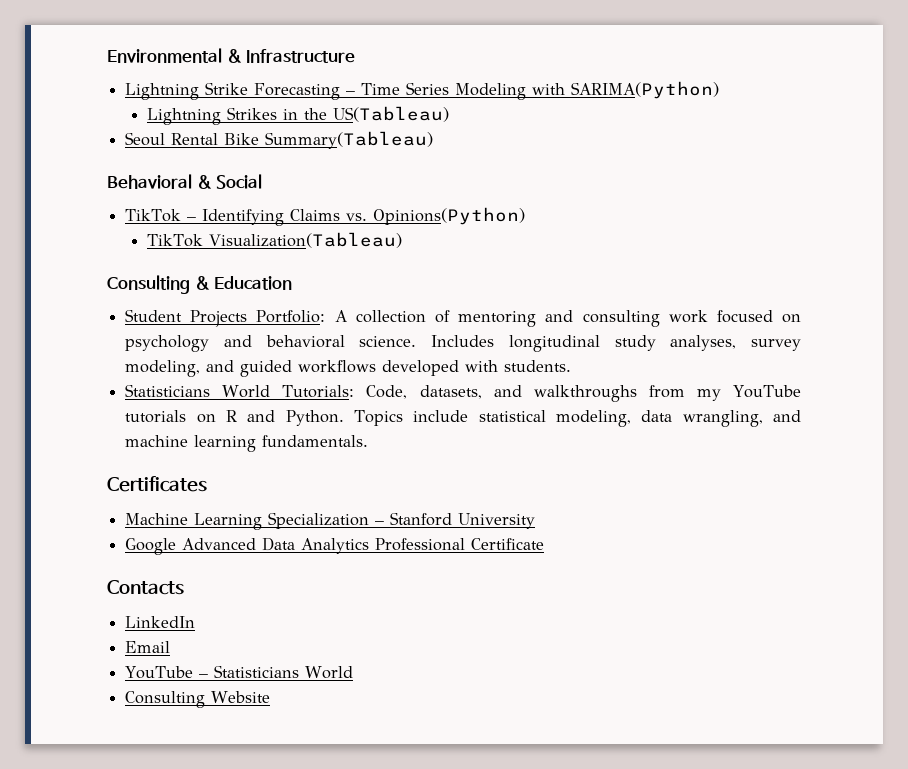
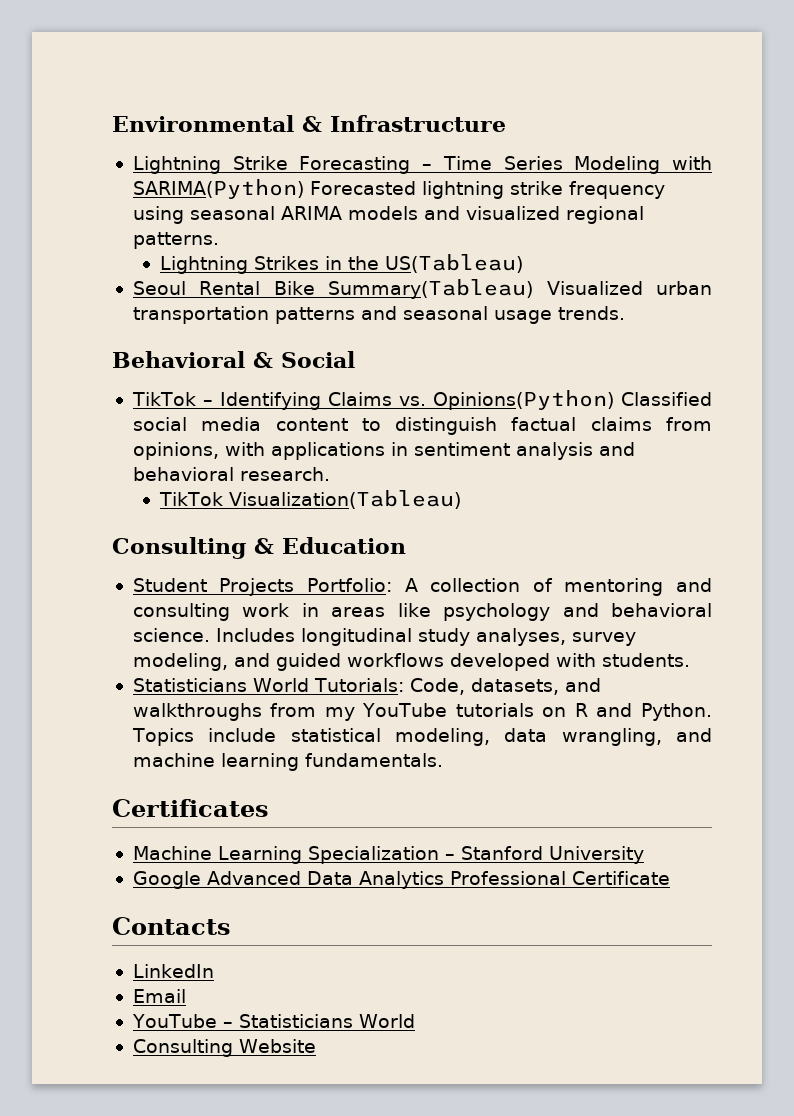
(720, 90) none -> [309,181,665,199] [132,206,644,224] [132,232,219,249] Forecasted lightning strike frequency using seasonal ARIMA models and visualized regional patterns.
(434, 140) none -> [546,281,712,295] [132,306,625,324] Visualized urban transportation patterns and seasonal usage trends.
(526, 216) none -> [621,392,713,406] [132,417,712,435] [132,442,635,460] [132,467,330,481] Classified social media content to distinguish factual claims from opinions, with applications in sentiment analysis and behavioral research.
[716,310,801,323] focused on -> [301,603,431,617] in areas like

